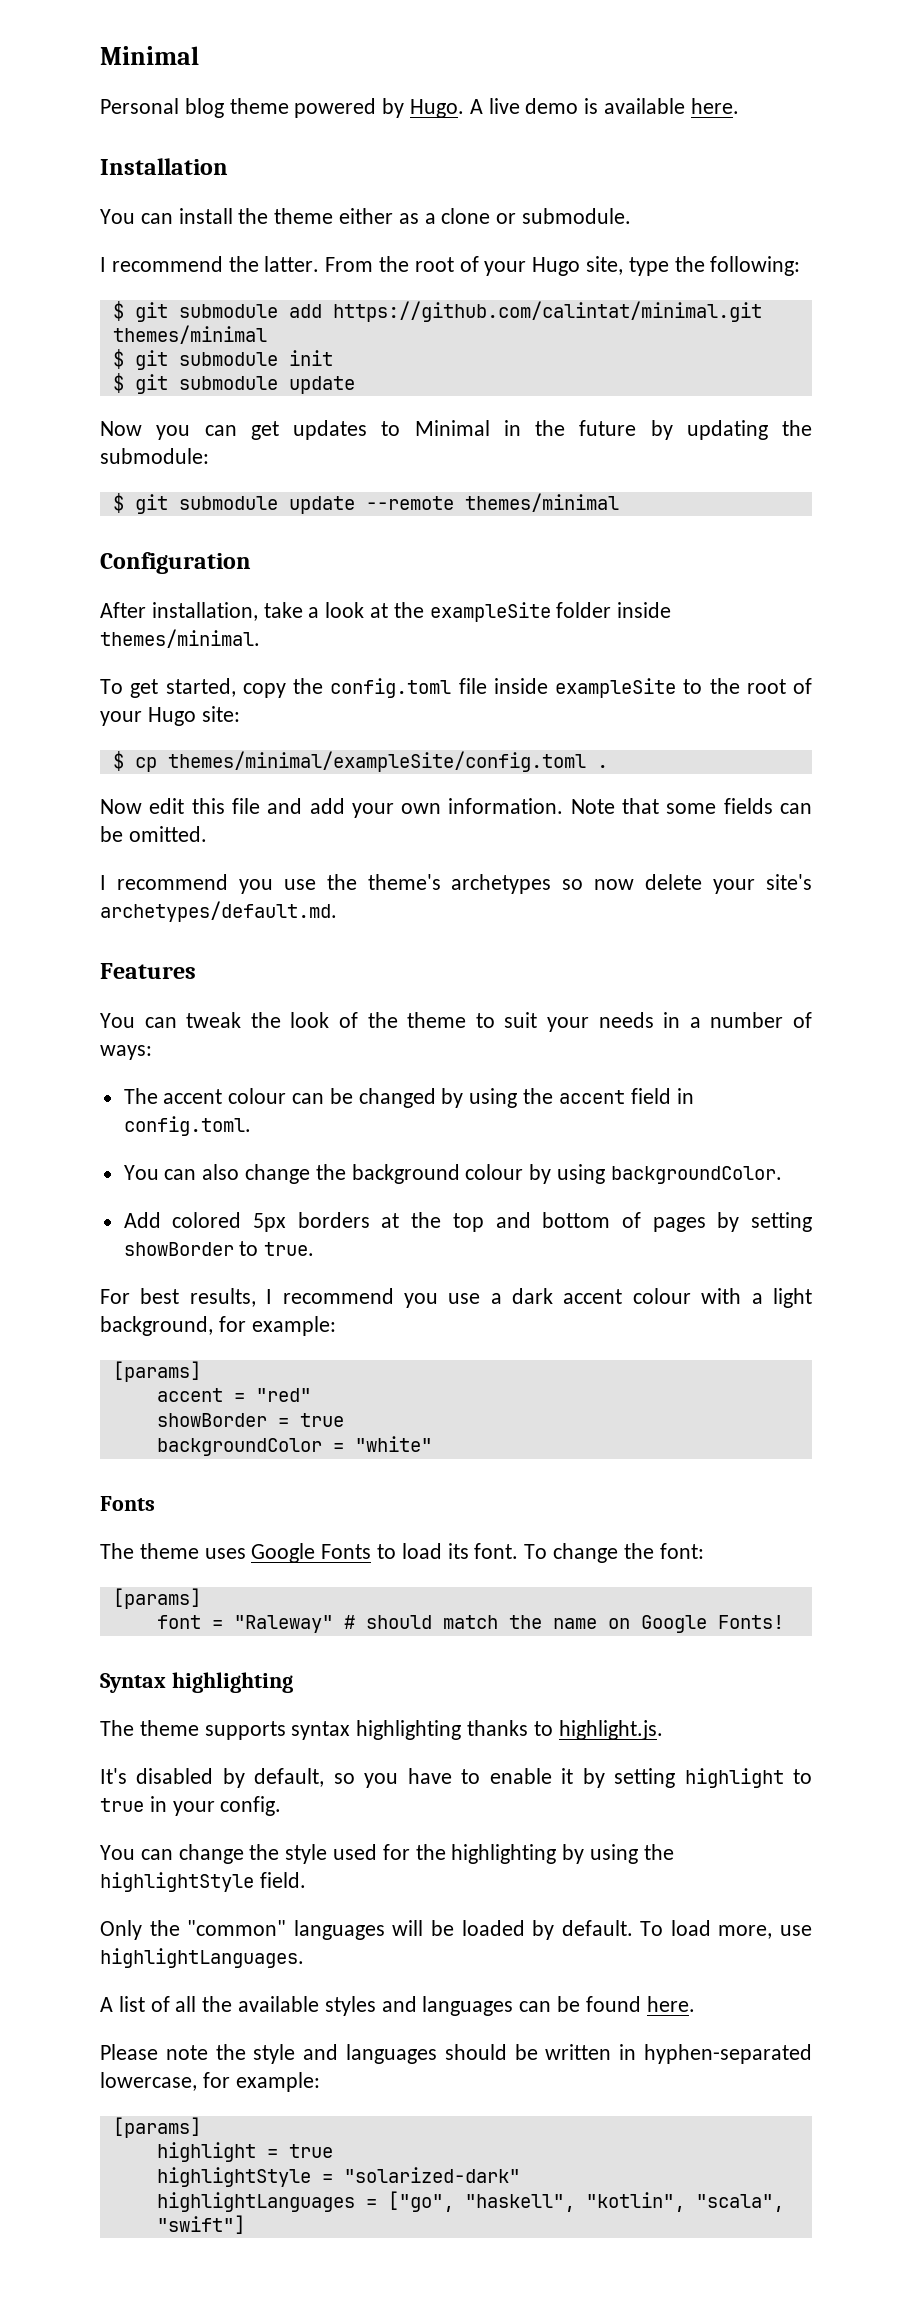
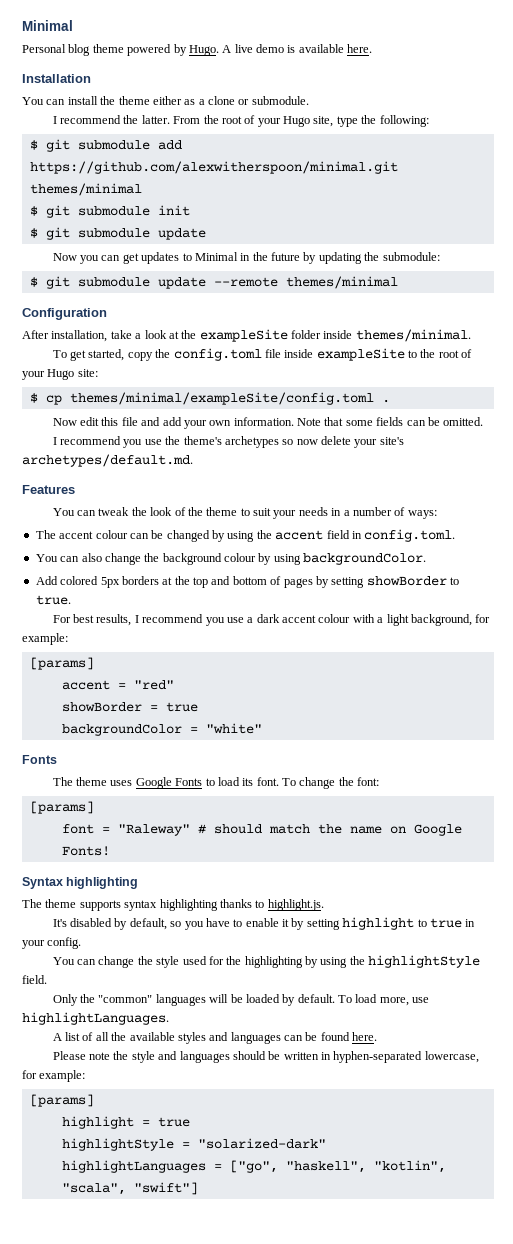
[332,301,762,322] https://github.com/calintat/minimal.git -> [29,161,398,174] https://github.com/alexwitherspoon/minimal.git

